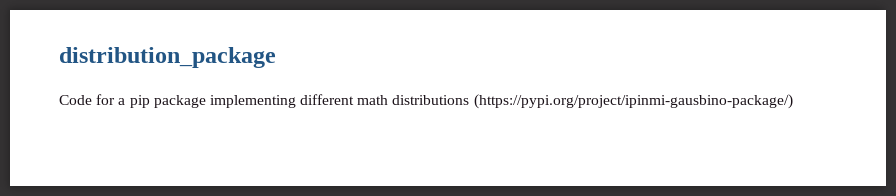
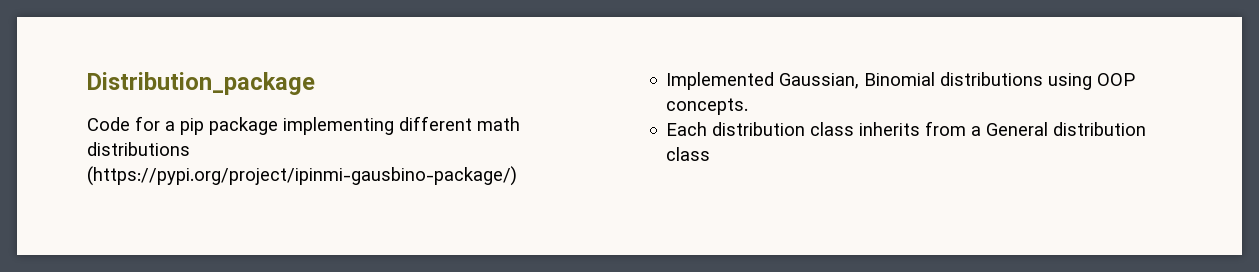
[59,47,276,68] distribution_package -> [87,72,315,95] Distribution_package
(793, 101) none -> [666,72,1136,90] [666,98,749,115] [666,121,1147,136] [666,147,711,161] // Implemented Gaussian, Binomial distributions using OOP concepts. // Each distribution class inherits from a General distribution class

